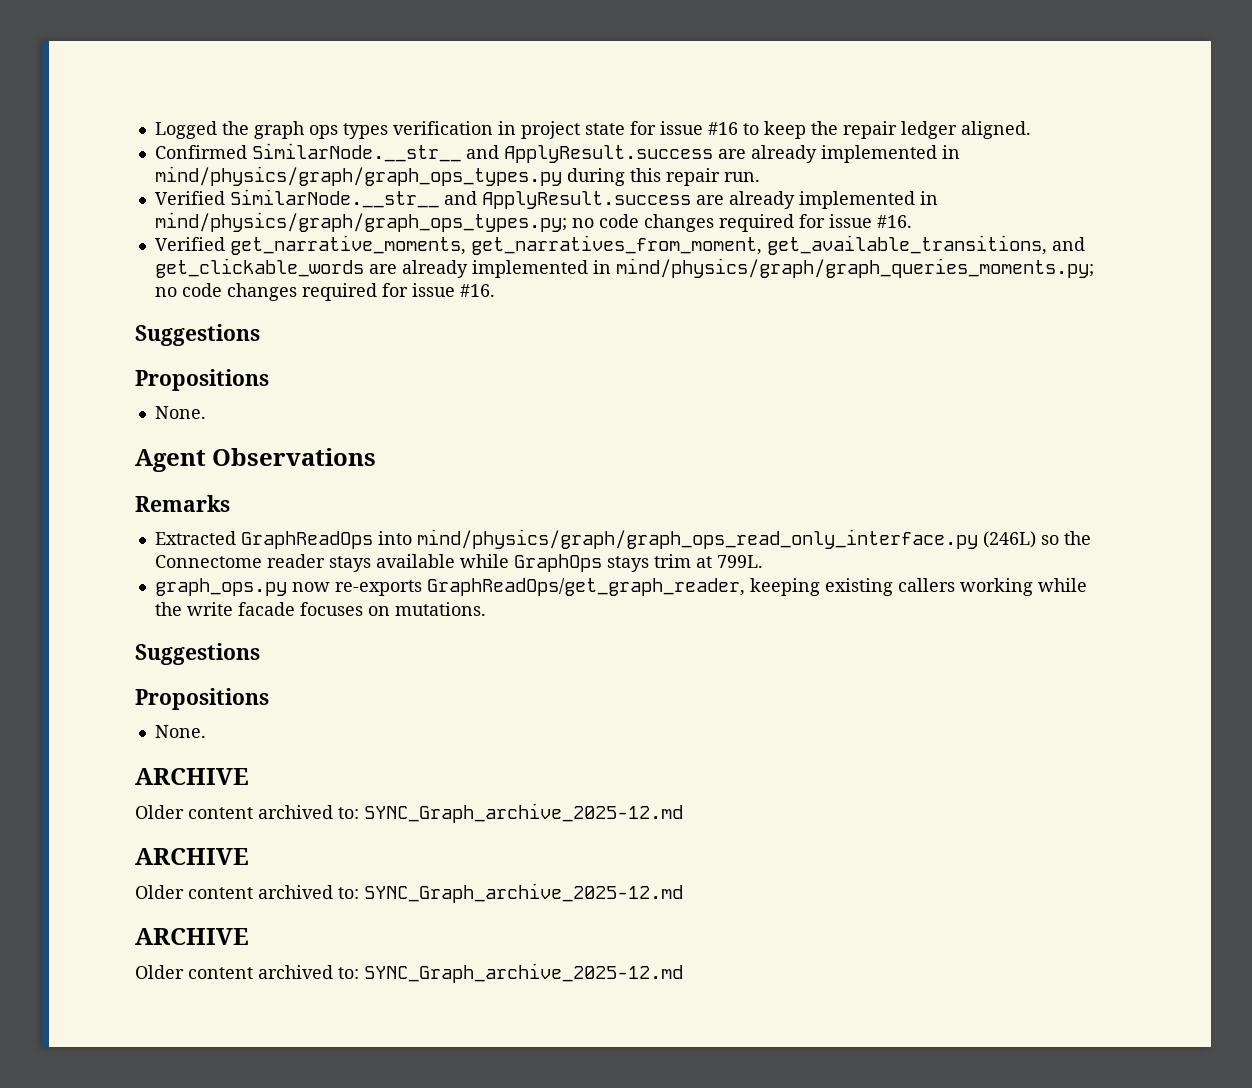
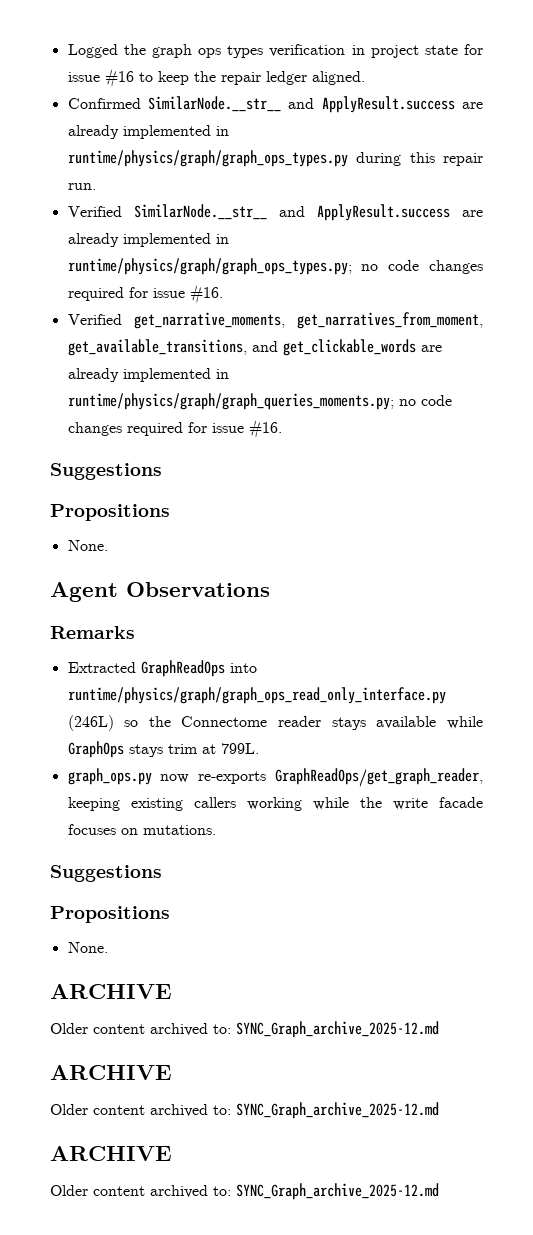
[154,166,562,186] mind/physics/graph/graph_ops_types.py -> [67,150,348,167] runtime/physics/graph/graph_ops_types.py
[154,212,567,232] mind/physics/graph/graph_ops_types.py; -> [67,258,352,275] runtime/physics/graph/graph_ops_types.py;
[615,258,1094,278] mind/physics/graph/graph_queries_moments.py; -> [67,393,394,410] runtime/physics/graph/graph_queries_moments.py;
[416,529,978,549] mind/physics/graph/graph_ops_read_only_interface.py -> [67,687,446,704] runtime/physics/graph/graph_ops_read_only_interface.py

